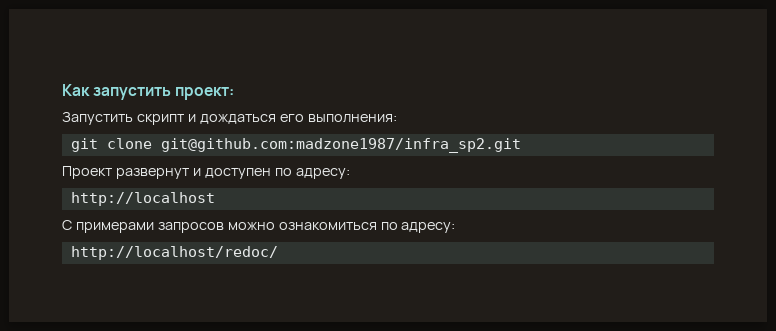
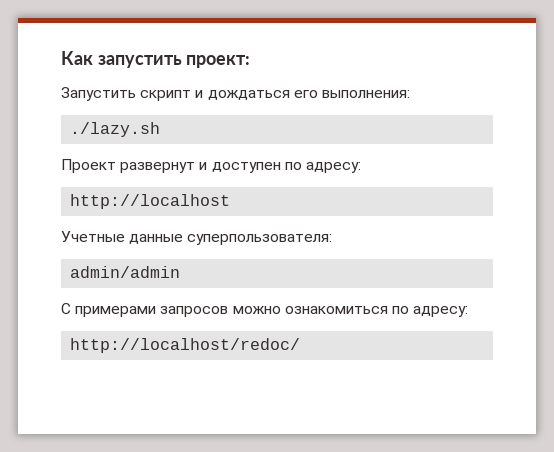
[70,138,521,153] git clone git@github.com:madzone1987/infra_sp2.git -> [70,122,161,137] ./lazy.sh
(215, 199) none -> [61,231,333,245] [70,266,181,278] // Учетные данные суперпользователя: // admin/admin

